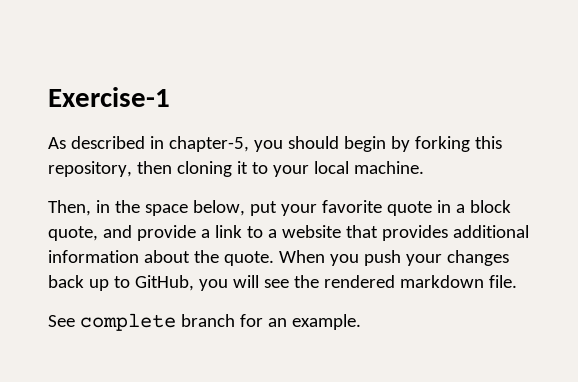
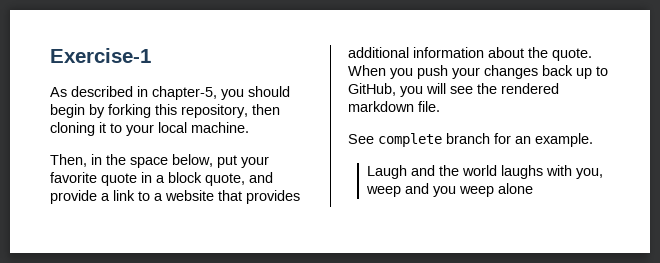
(361, 322) none -> [366,165,603,179] [365,183,533,197] // Laugh and the world laughs with you, weep and you weep alone

